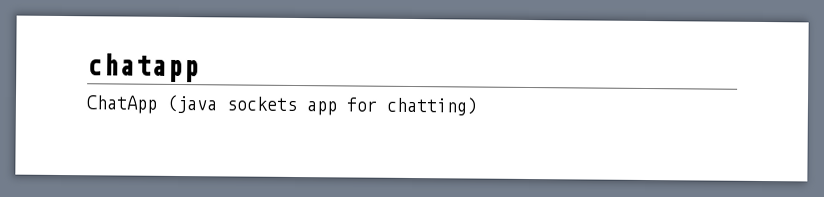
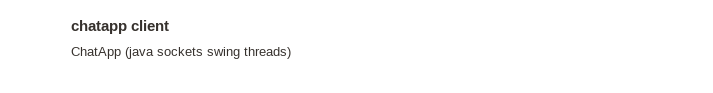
(200, 68) none -> [131,20,170,31] client
[306,96,478,116] app for chatting) -> [207,47,291,59] swing threads)

